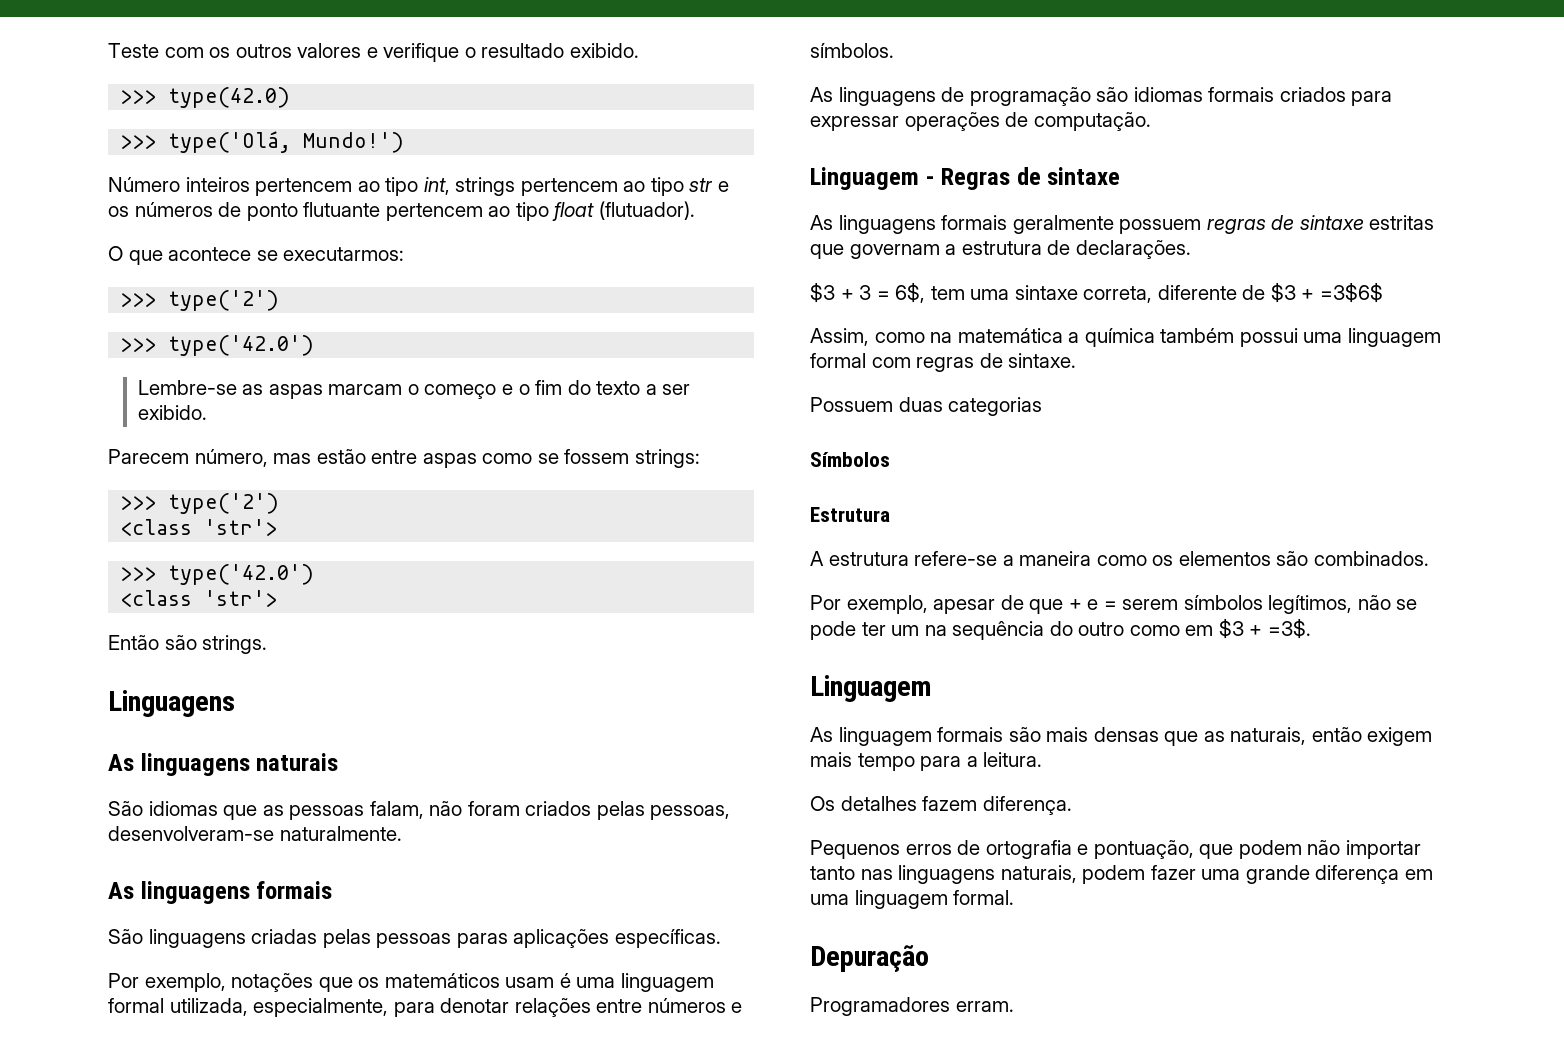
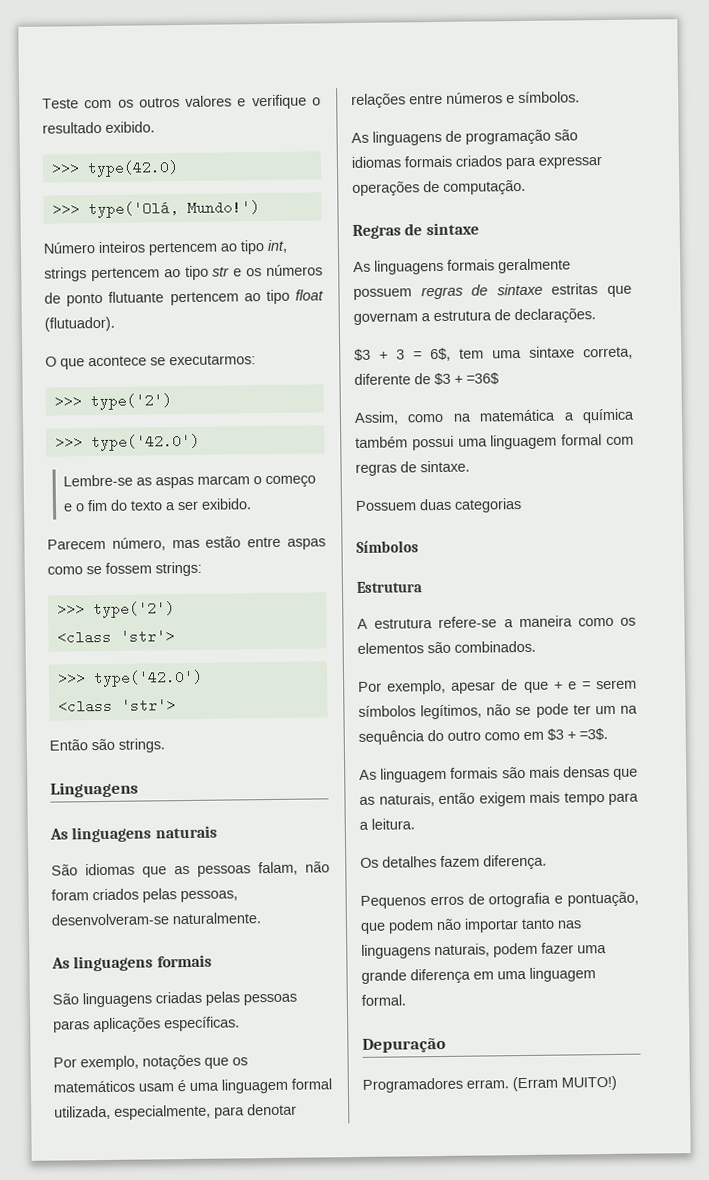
[810,167,935,190] Linguagem - -> (526, 187) none
[1319,282,1383,303] =3$6$ -> [466,372,499,385] =36$
[810,675,932,702] // Linguagem -> (608, 734) none
(1014, 1006) none -> [512,1075,617,1092] (Erram MUITO!)

